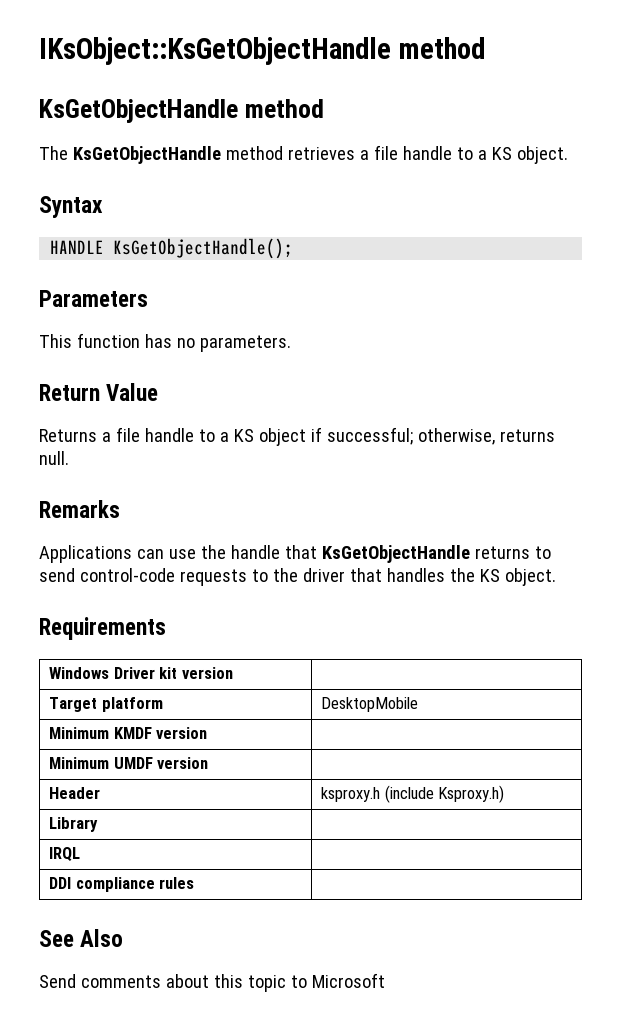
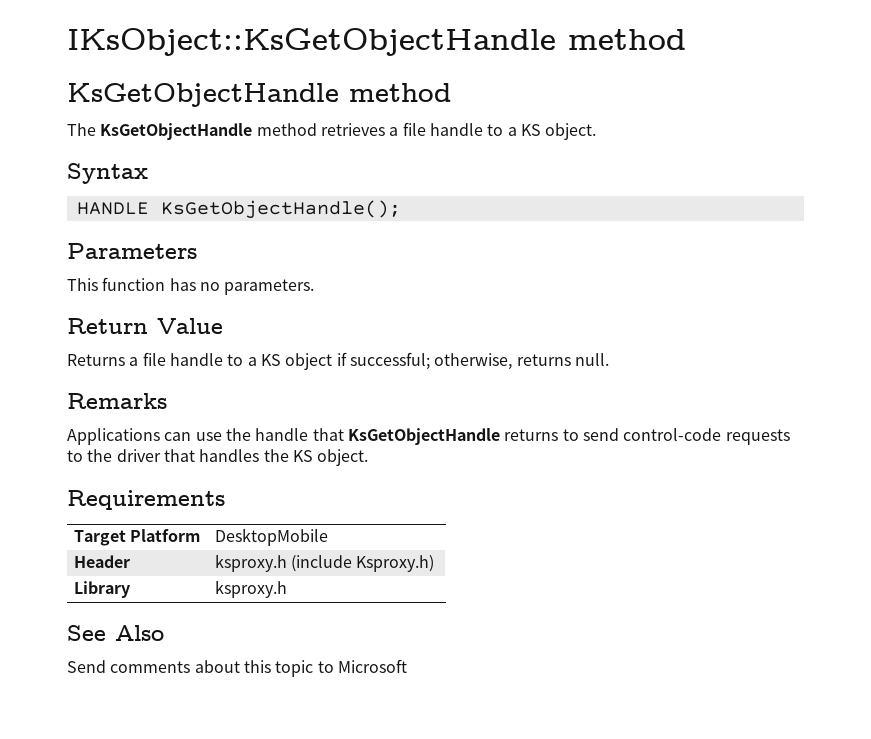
[49,667,233,679] // Windows Driver kit version | -> (225, 500) none
[101,697,163,712] platform -> [129,529,200,542] Platform
[49,727,208,739] [49,757,209,769] // Minimum KMDF version | // Minimum UMDF version | -> (328, 537) none
[49,847,81,861] [49,877,195,892] // IRQL | // DDI compliance rules | -> [214,580,287,598] ksproxy.h

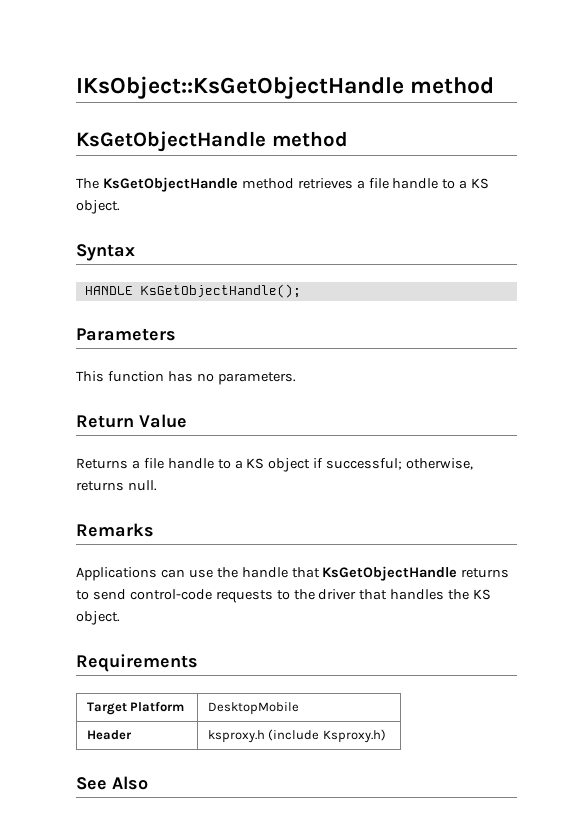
[73,581,130,598] [214,580,287,598] // Library | ksproxy.h -> (386, 736) none
[67,659,407,677] // Send comments about this topic to Microsoft -> (148, 783) none

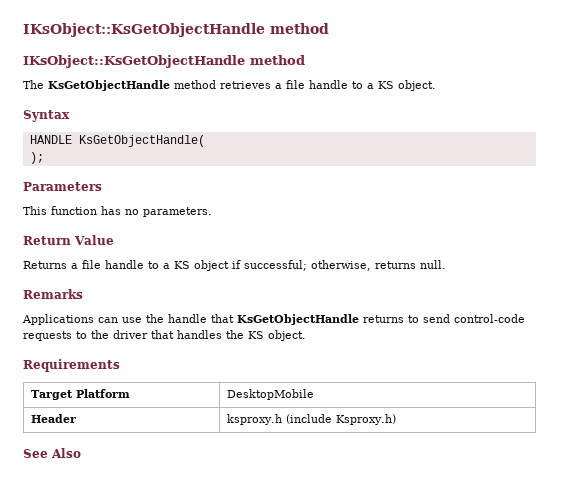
[76,76,495,99] [76,131,266,152] IKsObject::KsGetObjectHandle method // KsGetObjectHandle -> [23,23,329,37] [23,55,245,68] IKsObject::KsGetObjectHandle method // IKsObject::KsGetObjectHandle
[140,284,301,298] KsGetObjectHandle(); -> [78,135,205,147] [29,152,44,164] KsGetObjectHandle( // );

